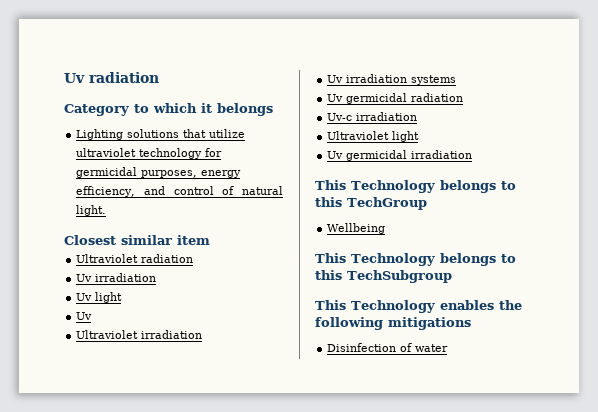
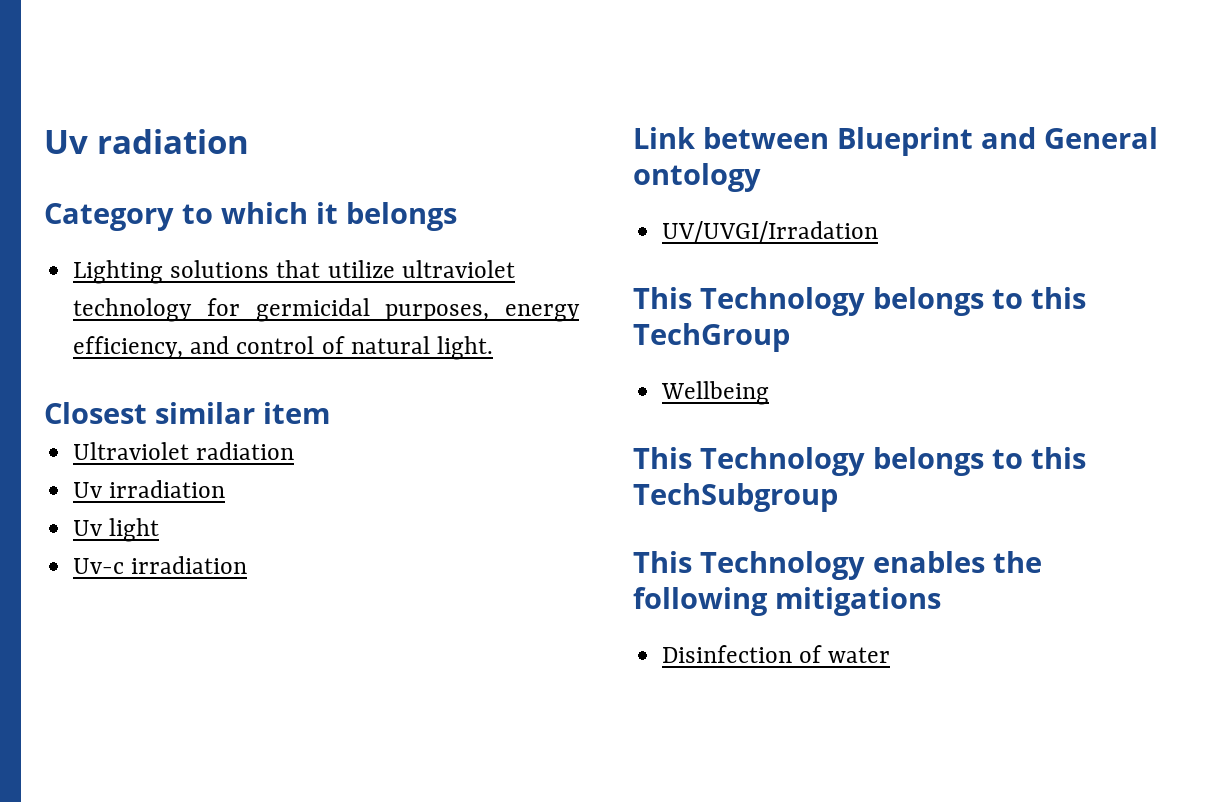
[76,312,93,320] [76,330,203,339] [327,74,457,85] [327,93,464,104] [327,112,418,121] [327,131,420,142] [327,150,473,161] Uv // Ultraviolet irradiation // Uv irradiation systems // Uv germicidal radiation // Uv-c irradiation // Ultraviolet light // Uv germicidal irradiation -> [73,556,248,574] [633,127,1158,156] [633,163,761,192] [662,221,879,242] Uv-c irradiation // Link between Blueprint and General ontology // UV/UVGI/Irradation

